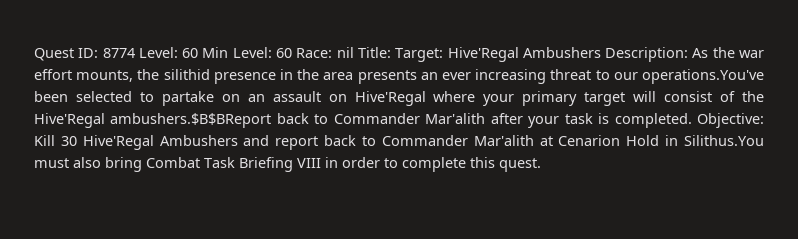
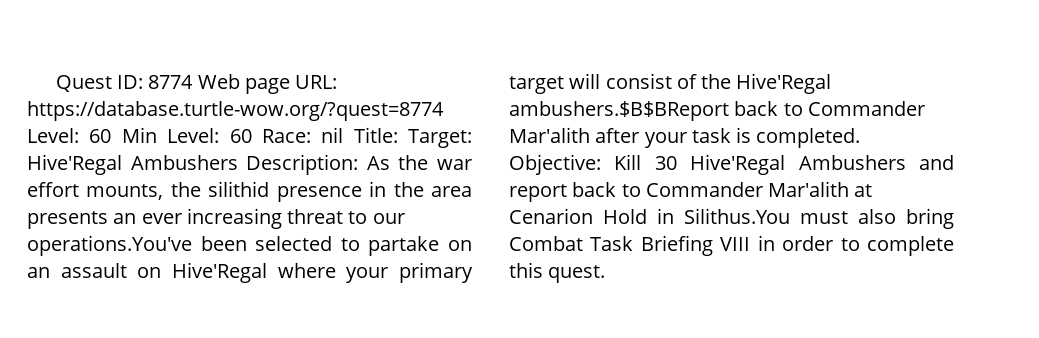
(135, 53) none -> [197,74,338,94] [27,101,444,121] Web page URL: https://database.turtle-wow.org/?quest=8774

